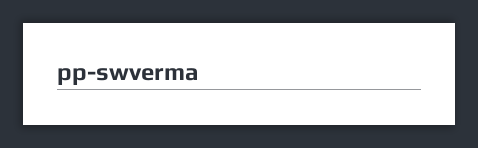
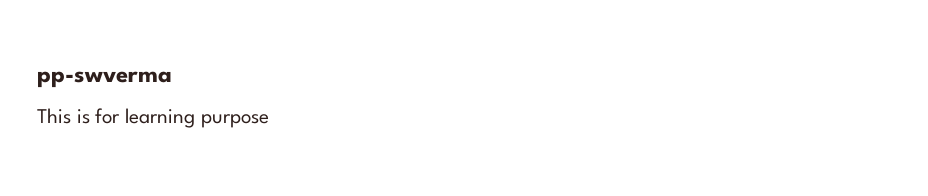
(199, 76) none -> [37,108,269,128] // This is for learning purpose

